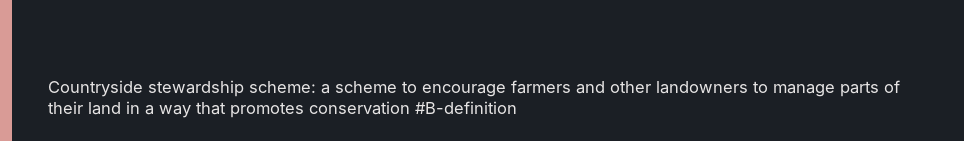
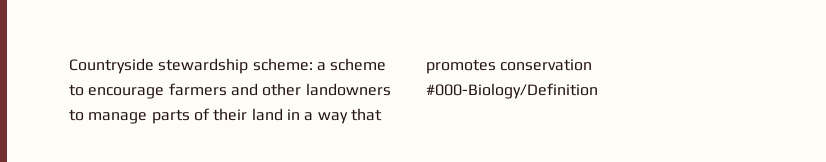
[415,101,517,114] #B-definition -> [426,83,598,99] #000-Biology/Definition

